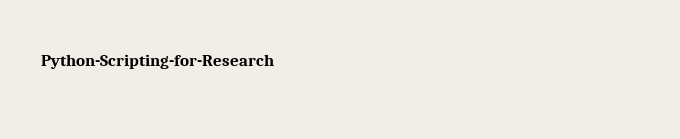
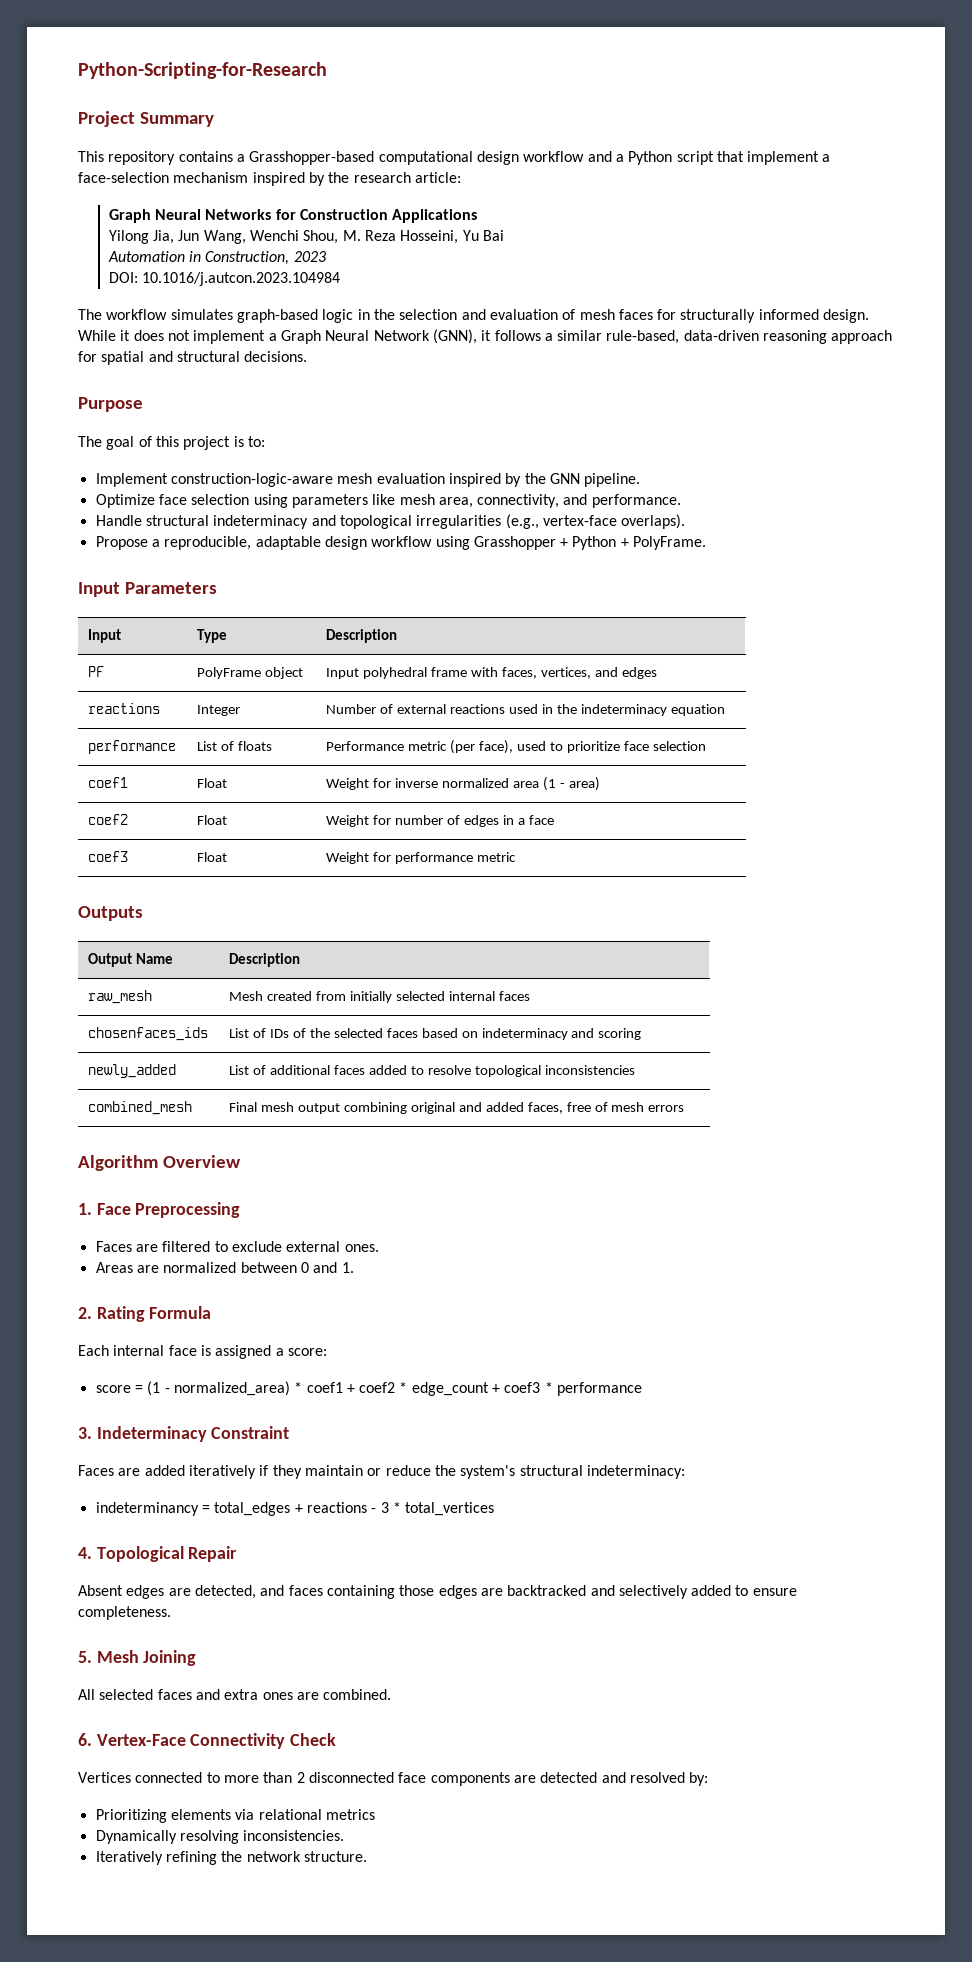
(274, 61) none -> [78,111,214,127] [78,151,831,165] [78,172,461,186] [108,209,478,223] [108,230,505,244] [107,251,326,265] [108,272,341,286] [78,309,870,323] [78,329,893,344] [78,351,308,365] [78,397,143,412] [78,436,265,450] [95,473,641,487] [95,494,681,508] [95,514,686,529] [95,536,707,550] [78,582,217,597] [88,629,122,643] [197,629,228,643] [326,629,398,643] [88,666,105,677] [197,667,304,679] [326,667,657,679] [88,703,161,714] [197,705,241,716] [326,704,725,716] [88,740,177,754] [197,741,273,751] [326,740,706,754] [88,777,129,788] [197,778,228,788] [326,777,600,791] [88,814,129,825] [197,815,228,825] [326,815,554,827] [88,851,129,862] [197,852,228,862] [326,852,517,864] [78,906,143,921] [88,953,174,967] [229,953,301,967] [88,990,153,1004] [229,991,530,1003] [88,1027,209,1041] [229,1028,642,1040] [88,1064,177,1078] [229,1065,635,1077] [88,1101,193,1115] [229,1102,685,1114] [78,1155,241,1171] [78,1202,241,1218] [95,1241,379,1252] [95,1262,354,1273] [78,1306,212,1322] [78,1345,327,1359] [95,1381,643,1396] [78,1426,290,1442] [78,1465,685,1479] [95,1502,495,1516] [78,1546,238,1562] [78,1585,797,1599] [78,1606,171,1620] [78,1650,197,1666] [78,1689,392,1700] [78,1733,337,1749] [78,1772,709,1786] [95,1809,375,1823] [95,1830,345,1844] [95,1851,367,1865] // Project Summary // This repository contains a Grasshopper-based computational design workflow and a Python script that implement a face-selection mechanism inspired by the research article: // Graph Neural Networks for Construction Applications // Yilong Jia, Jun Wang, Wenchi Shou, M. Reza Hosseini, Yu Bai // Automation in Construction, 2023 // DOI: 10.1016/j.autcon.2023.104984 // The workflow simulates graph-based logic in the selection and evaluation of mesh faces for structurally informed design. While it does not implement a Graph Neural Network (GNN), it follows a similar rule-based, data-driven reasoning approach for spatial and structural decisions. // Purpose // The goal of this project is to: // Implement construction-logic-aware mesh evaluation inspired by the GNN pipeline. // Optimize face selection using parameters like mesh area, connectivity, and performance. // Handle structural indeterminacy and topological irregularities (e.g., vertex-face overlaps). // Propose a reproducible, adaptable design workflow using Grasshopper + Python + PolyFrame. // Input Parameters // Input | Type | Description // PF | PolyFrame object | Input polyhedral frame with faces, vertices, and edges // reactions | Integer | Number of external reactions used in the indeterminacy equation // performance | List of floats | Performance metric (per face), used to prioritize face selection // coef1 | Float | Weight for inverse normalized area (1 - area) // coef2 | Float | Weight for number of edges in a face // coef3 | Float | Weight for performance metric // Outputs // Output Name | Description // raw_mesh | Mesh created from initially selected internal faces // chosenfaces_ids | List of IDs of the selected faces based on indeterminacy and scoring // newly_added | List of additional faces added to resolve topological inconsistencies // combined_mesh | Final mesh output combining original and added faces, free of mesh errors // Algorithm Overview // 1. Face Preprocessing // Faces are filtered to exclude external ones. // Areas are normalized between 0 and 1. // 2. Rating Formula // Each internal face is assigned a score: // score = (1 - normalized_area) * coef1 + coef2 * edge_count + coef3 * performance // 3. Indeterminacy Constraint // Faces are added iteratively if they maintain or reduce the system's structural indeterminacy: // indeterminancy = total_edges + reactions - 3 * total_vertices // 4. Topological Repair // Absent edges are detected, and faces containing those edges are backtracked and selectively added to ensure completeness. // 5. Mesh Joining // All selected faces and extra ones are combined. // 6. Vertex-Face Connectivity Check // Vertices connected to more than 2 disconnected face components are detected and resolved by: // Prioritizing elements via relational metrics // Dynamically resolving inconsistencies. // Iteratively refining the network structure.

